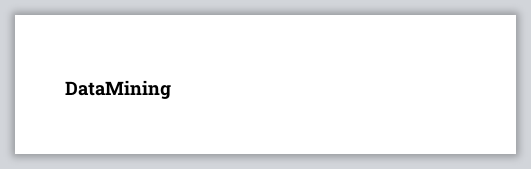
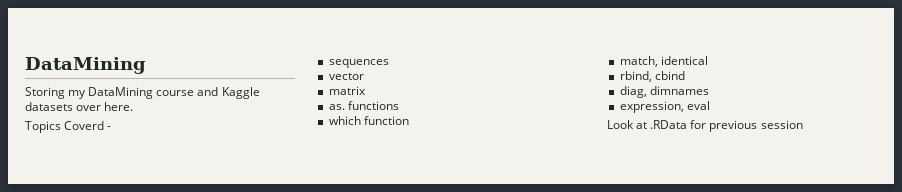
[65,80,171,99] DataMining -> [25,57,146,74] [25,87,260,99] [25,102,134,111] [25,121,112,133] [328,59,389,68] [328,73,364,80] [328,86,366,95] [328,101,399,110] [328,116,409,125] [619,56,708,67] [619,71,685,82] [619,86,709,98] [619,101,710,113] [607,120,803,132] DataMining // Storing my DataMining course and Kaggle datasets over here. // Topics Coverd - // sequences // vector // matrix // as. functions // which function // match, identical // rbind, cbind // diag, dimnames // expression, eval // Look at .RData for previous session

